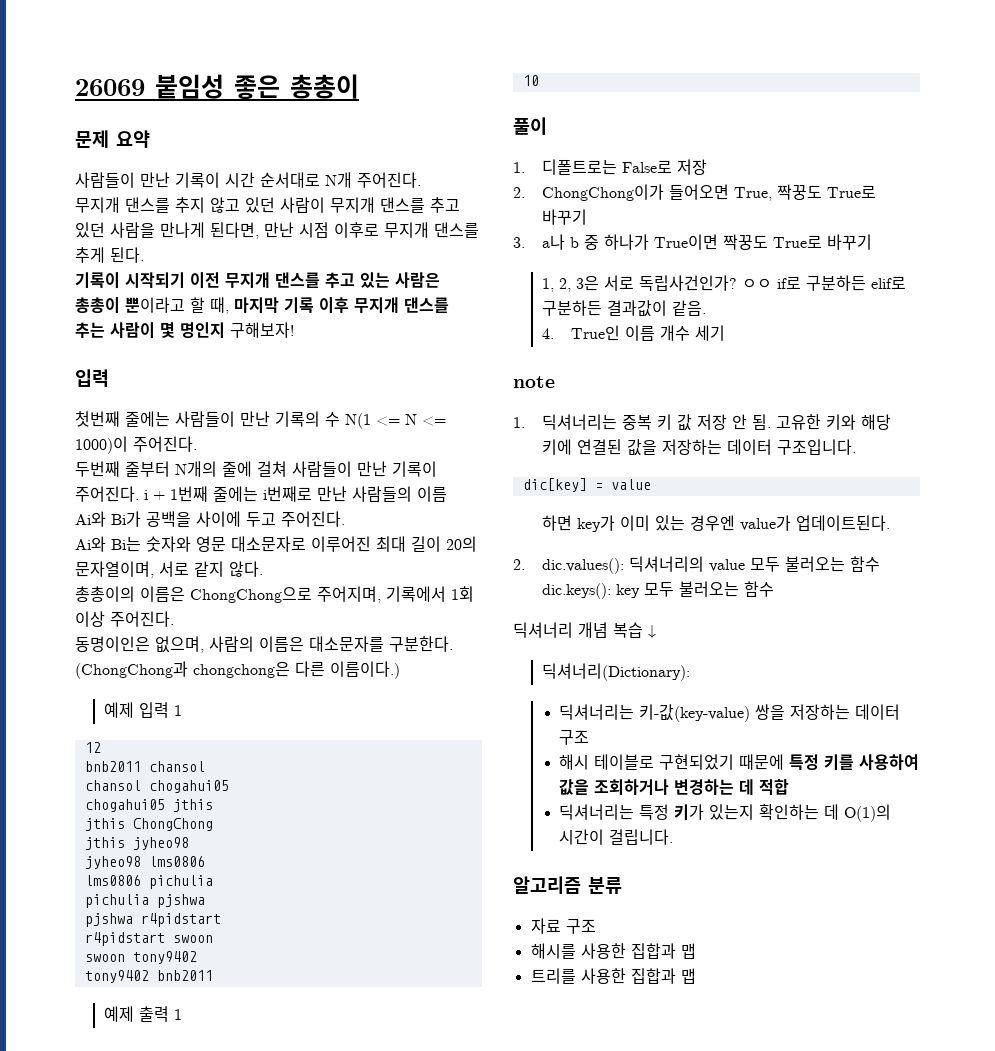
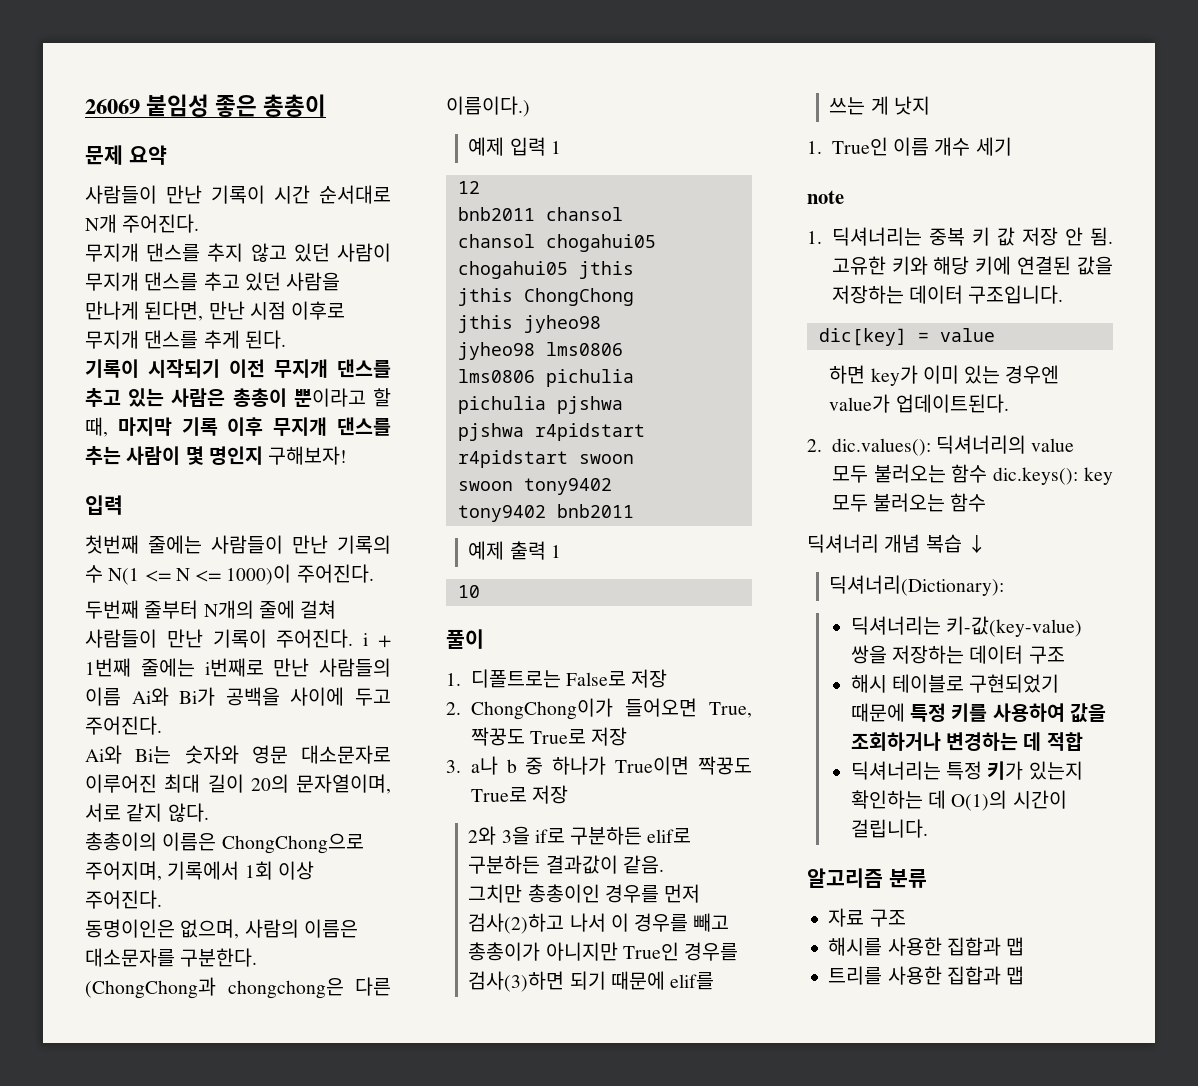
[541,209,587,225] 바꾸기 -> [591,727,628,746] 저장
[826,234,872,250] [541,275,772,292] 바꾸기 // 1, 2, 3은 서로 독립사건인가? ㅇㅇ -> [532,785,569,804] [468,826,530,845] 저장 // 2와 3을
[541,328,554,339] 4. -> [468,884,701,903] [468,913,730,934] [468,942,739,961] [468,971,715,992] [829,96,930,115] [807,141,822,154] 그치만 총총이인 경우를 먼저 검사(2)하고 나서 이 경우를 빼고 총총이가 아니지만 True인 경우를 검사(3)하면 되기 때문에 elif를 쓰는 게 낫지 // 1.

